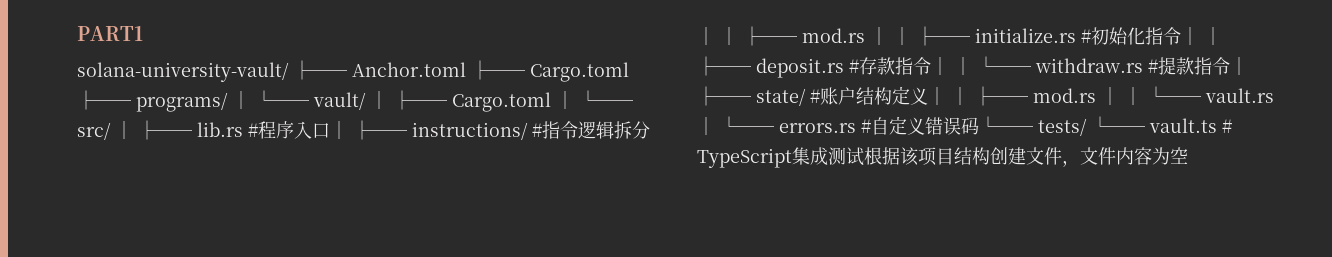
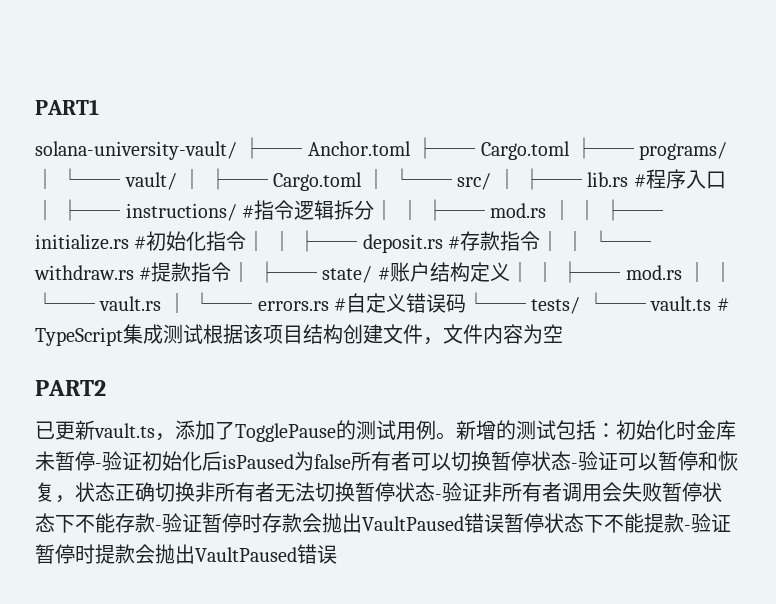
(1188, 155) none -> [35,380,106,396] [35,420,736,442] [35,451,738,471] [35,482,722,503] [35,513,731,533] [35,544,337,564] // PART2 // 已更新vault.ts，添加了TogglePause的测试用例。新增的测试包括：初始化时金库未暂停-验证初始化后isPaused为false所有者可以切换暂停状态-验证可以暂停和恢复，状态正确切换非所有者无法切换暂停状态-验证非所有者调用会失败暂停状态下不能存款-验证暂停时存款会抛出VaultPaused错误暂停状态下不能提款-验证暂停时提款会抛出VaultPaused错误

